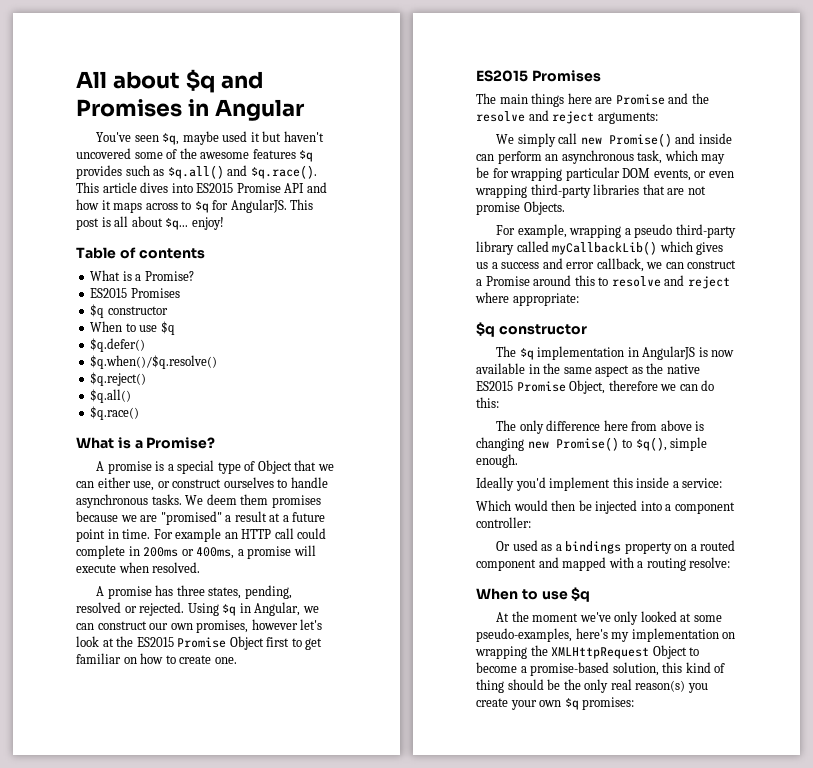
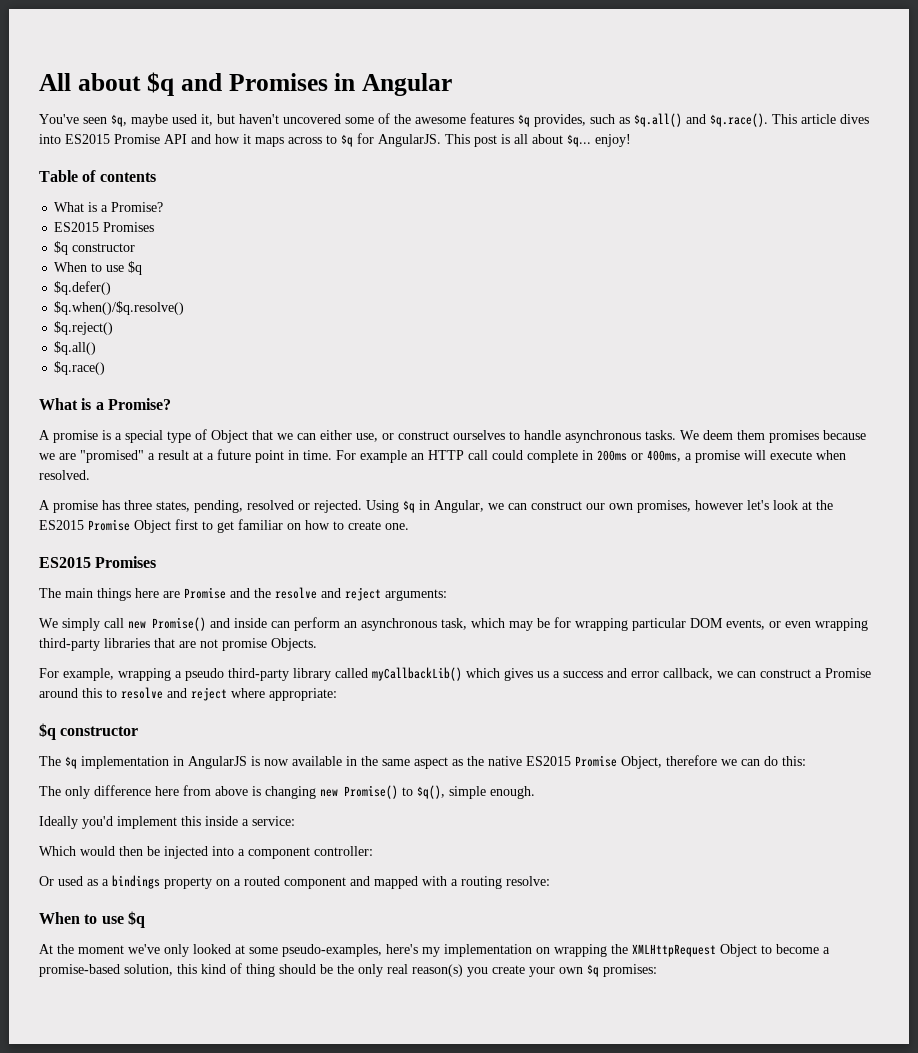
[250,132,260,142] it -> [201,114,213,126] it,
[76,165,122,179] provides -> [534,114,586,127] provides,

